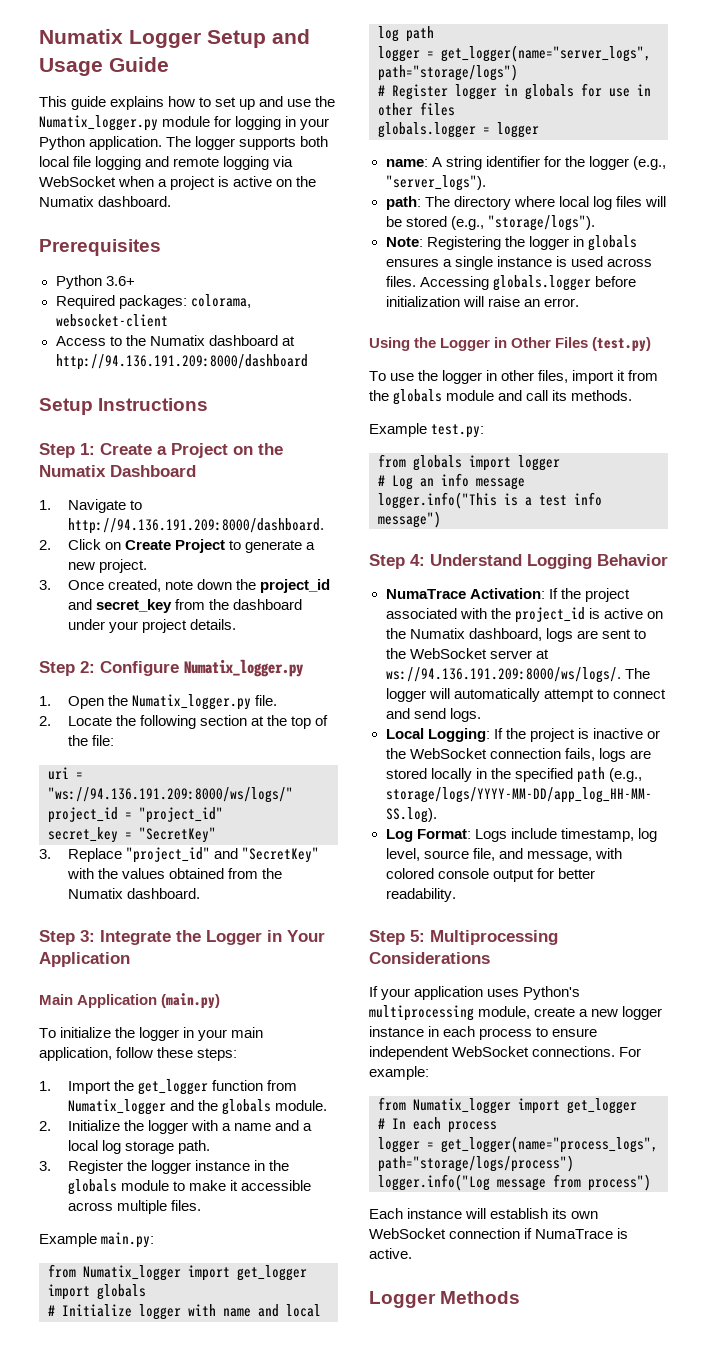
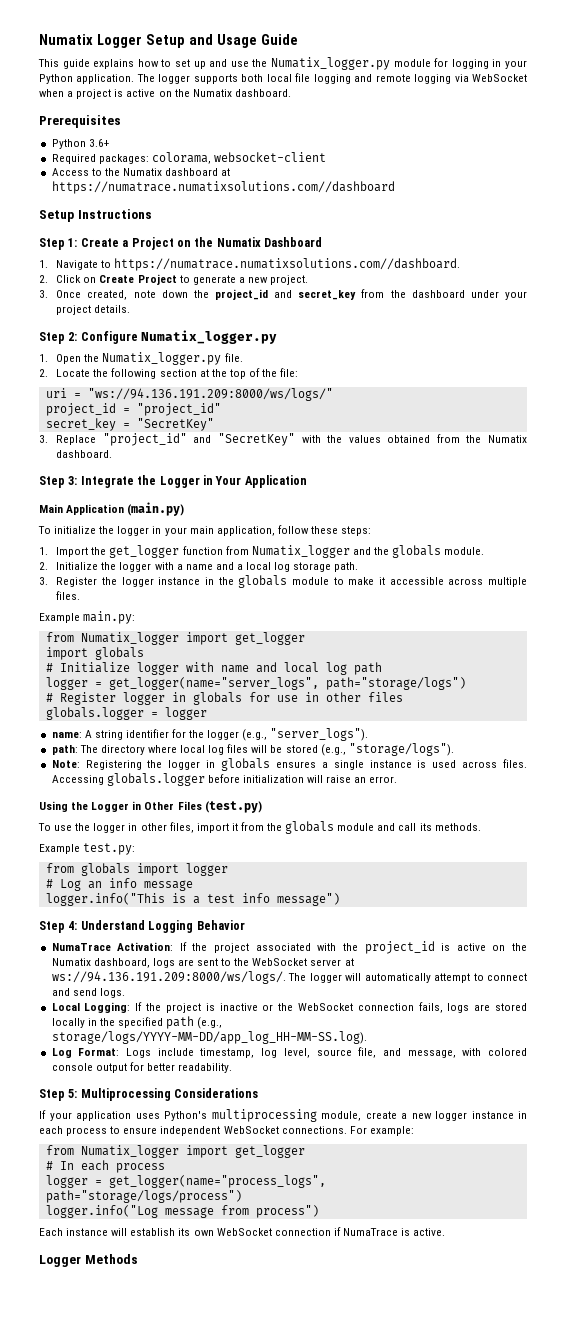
[55,354,308,370] http://94.136.191.209:8000/dashboard -> [51,181,395,194] https://numatrace.numatixsolutions.com//dashboard
[67,518,324,534] http://94.136.191.209:8000/dashboard. -> [114,258,461,271] https://numatrace.numatixsolutions.com//dashboard.

